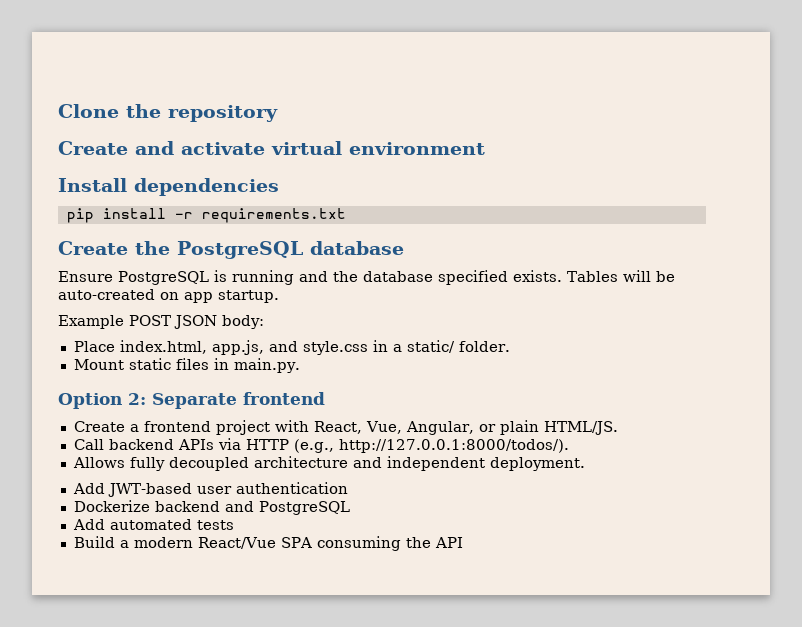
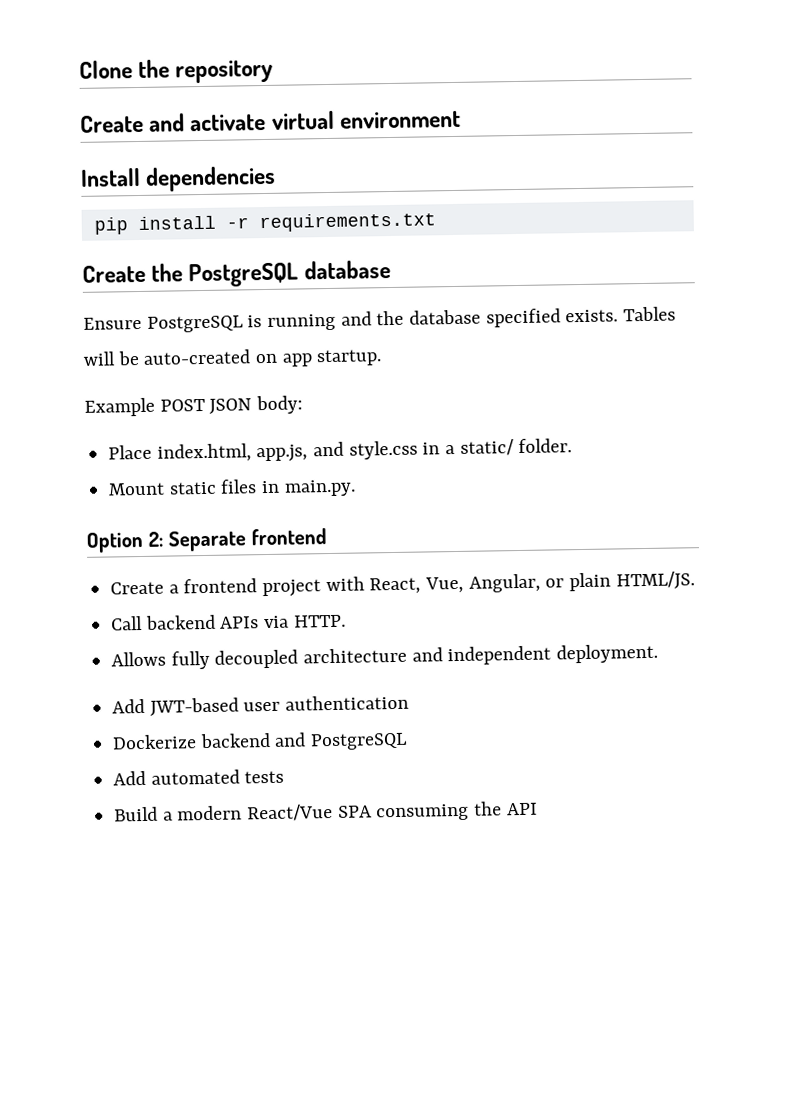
[245,439,569,453] HTTP (e.g., http://127.0.0.1:8000/todos/). -> [293,614,346,628] HTTP.

